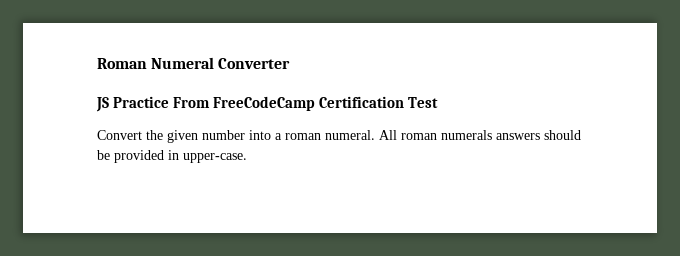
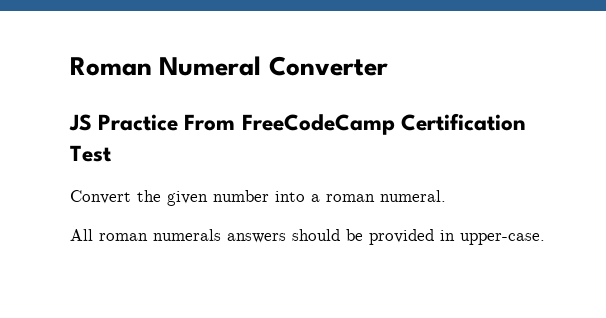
(375, 135) none -> (446, 196) //

